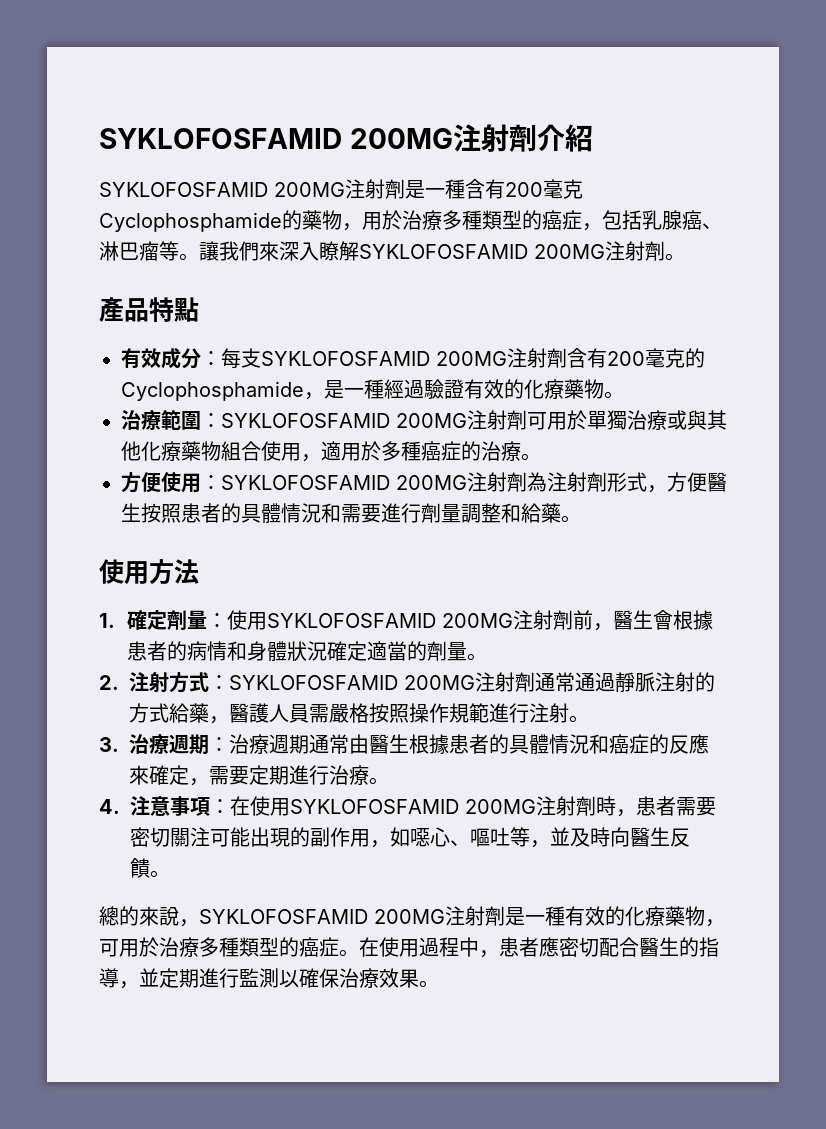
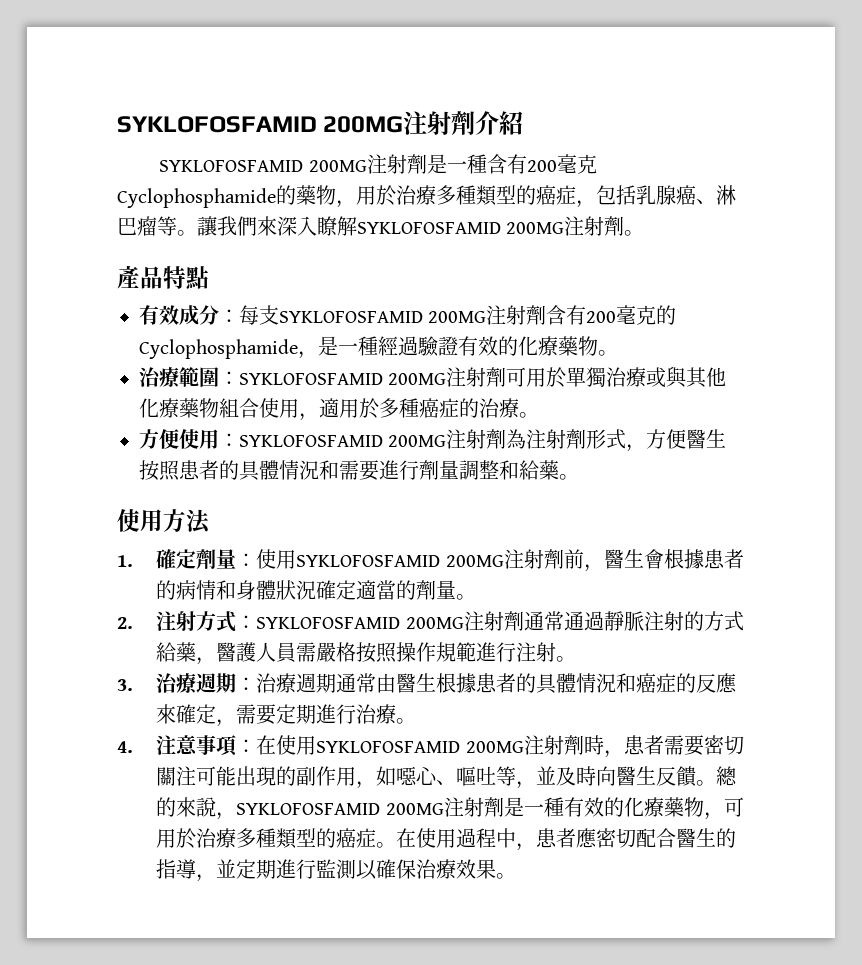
(170, 874) // -> (717, 783) none

